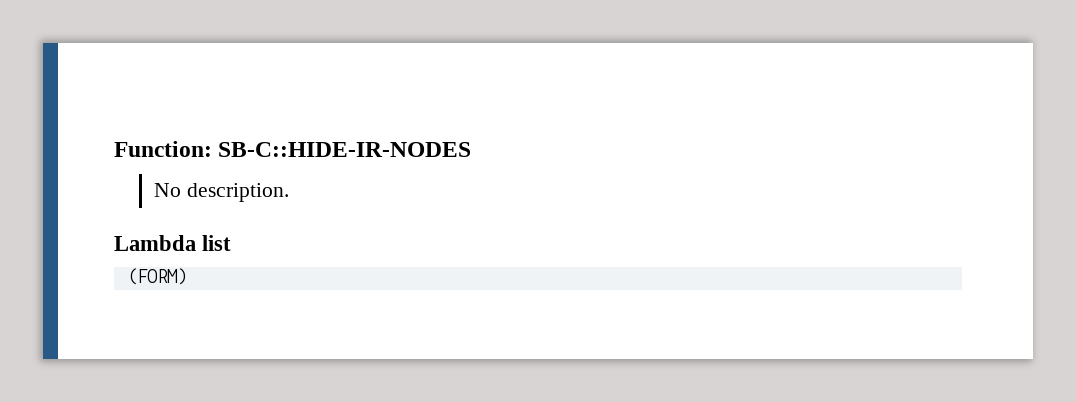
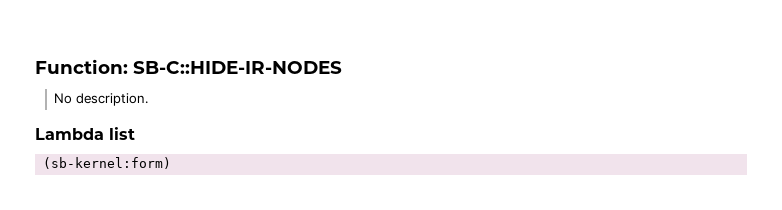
[126,268,187,285] (FORM) -> [43,157,172,169] (sb-kernel:form)

